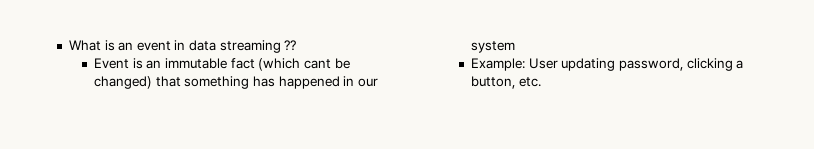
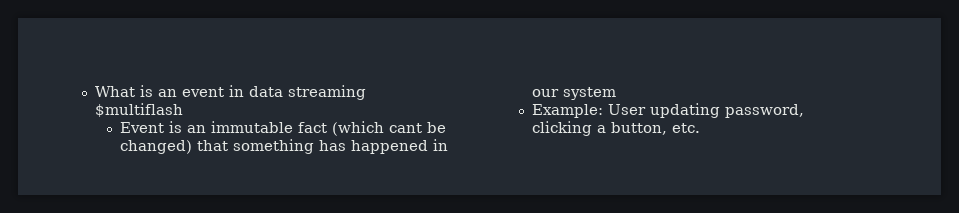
[284,40,297,51] ?? -> [94,103,183,117] $multiflash

